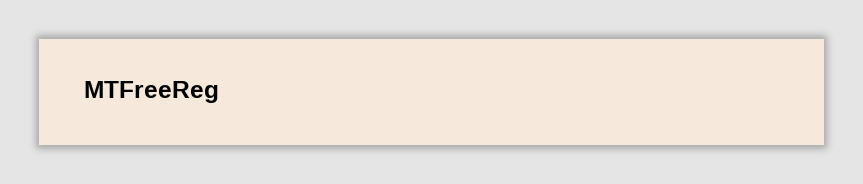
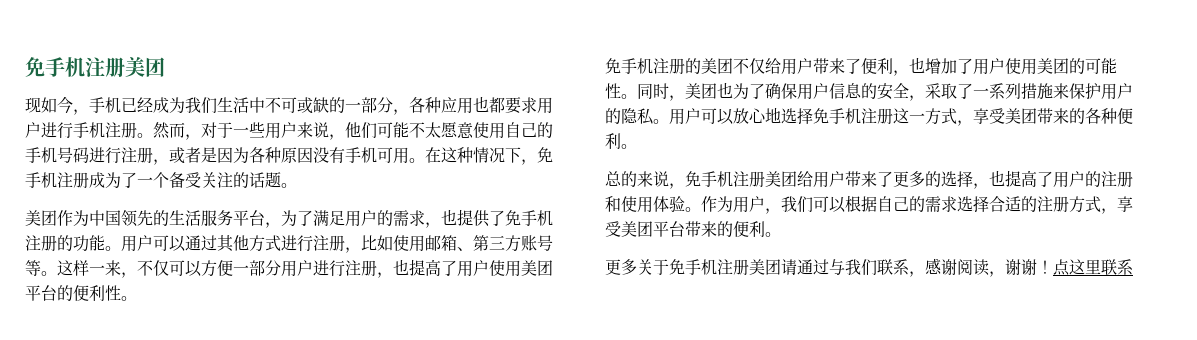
[84,81,219,103] MTFreeReg -> [25,56,165,77] [25,96,553,115] [25,122,553,140] [25,147,553,165] [25,172,297,188] [25,209,553,228] [25,235,553,253] [25,259,553,278] [25,285,137,302] [605,57,1117,76] [605,82,1133,101] [605,107,1133,126] [605,133,637,150] [605,170,1133,189] [605,195,1133,214] [605,221,781,238] [605,258,1133,277] 免手机注册美团 // 现如今，手机已经成为我们生活中不可或缺的一部分，各种应用也都要求用户进行手机注册。然而，对于一些用户来说，他们可能不太愿意使用自己的手机号码进行注册，或者是因为各种原因没有手机可用。在这种情况下，免手机注册成为了一个备受关注的话题。 // 美团作为中国领先的生活服务平台，为了满足用户的需求，也提供了免手机注册的功能。用户可以通过其他方式进行注册，比如使用邮箱、第三方账号等。这样一来，不仅可以方便一部分用户进行注册，也提高了用户使用美团平台的便利性。 // 免手机注册的美团不仅给用户带来了便利，也增加了用户使用美团的可能性。同时，美团也为了确保用户信息的安全，采取了一系列措施来保护用户的隐私。用户可以放心地选择免手机注册这一方式，享受美团带来的各种便利。 // 总的来说，免手机注册美团给用户带来了更多的选择，也提高了用户的注册和使用体验。作为用户，我们可以根据自己的需求选择合适的注册方式，享受美团平台带来的便利。 // 更多关于免手机注册美团请通过与我们联系，感谢阅读，谢谢！点这里联系

